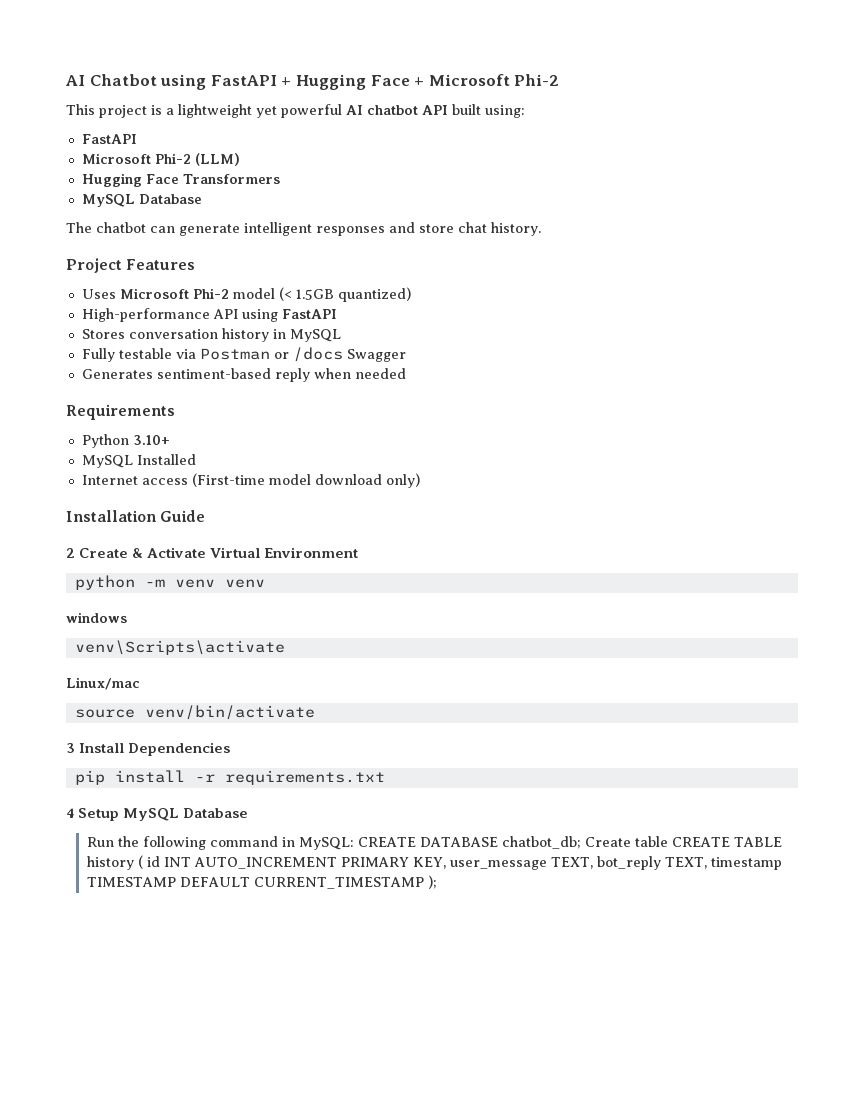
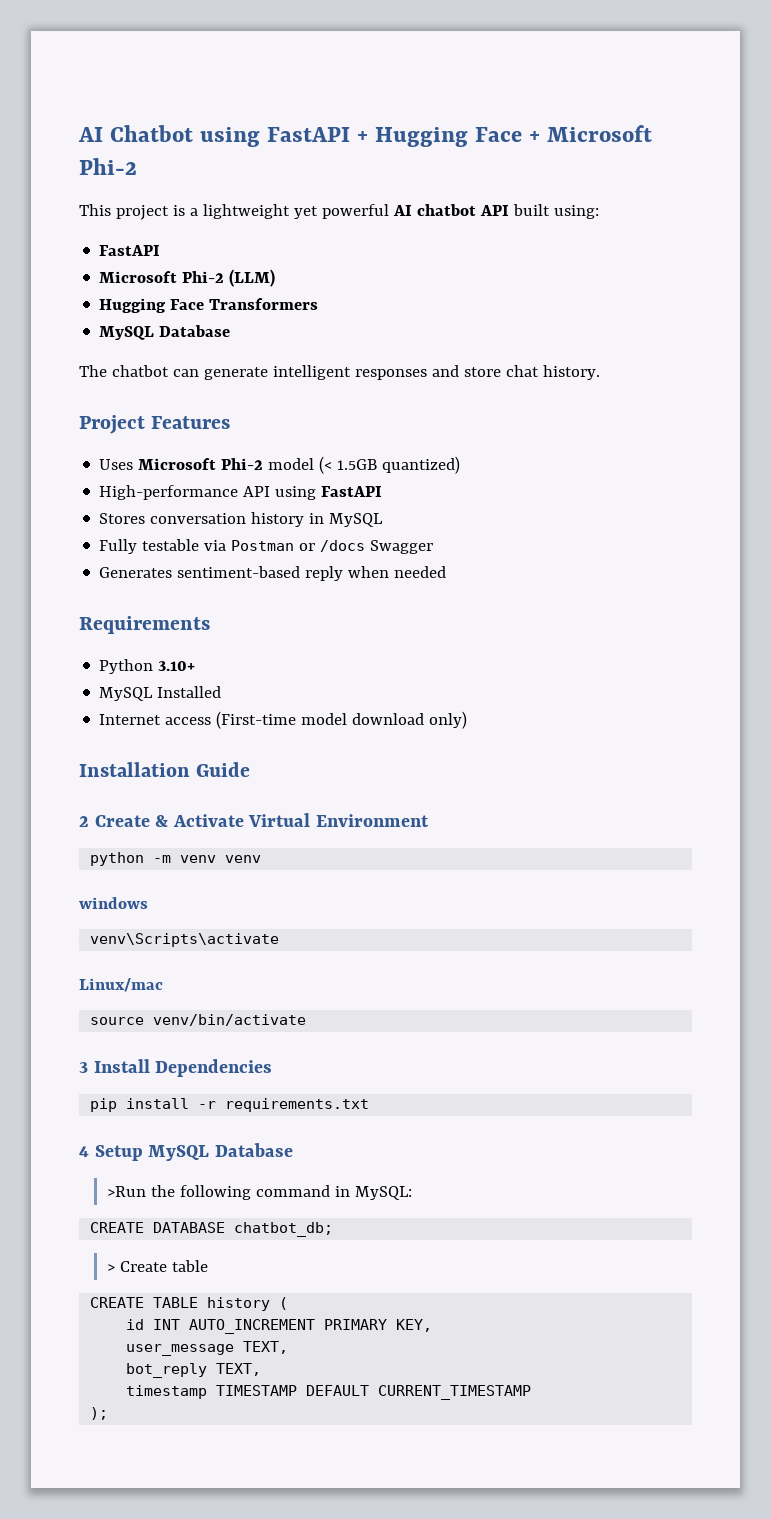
[86,837,114,847] Run -> [106,1186,146,1197] >Run
(354, 843) none -> (412, 1193) //
(581, 842) none -> [106,1264,115,1272] // >
(668, 841) none -> (208, 1266) //
(143, 862) none -> (289, 1303) //
(446, 863) none -> (433, 1325) //
(593, 863) none -> (289, 1347) //
(707, 863) none -> (262, 1369) //
(424, 883) none -> (532, 1392) //

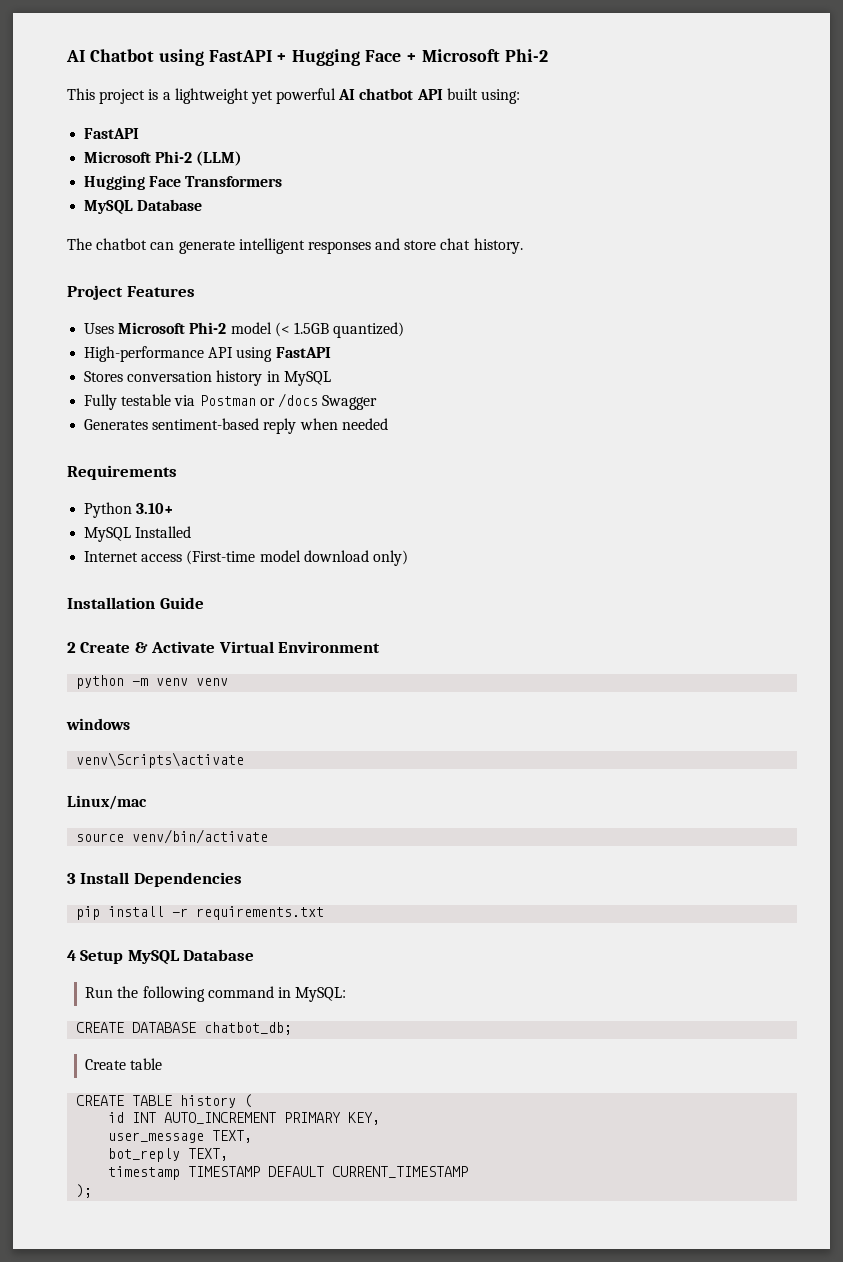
[106,1186,146,1197] >Run -> [85,987,114,998] Run
[106,1264,115,1272] > -> (293, 1028) none

